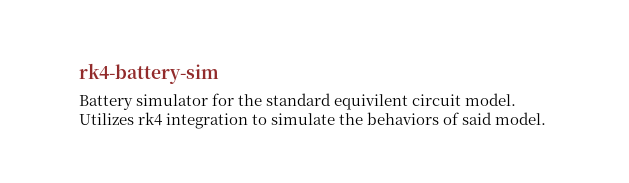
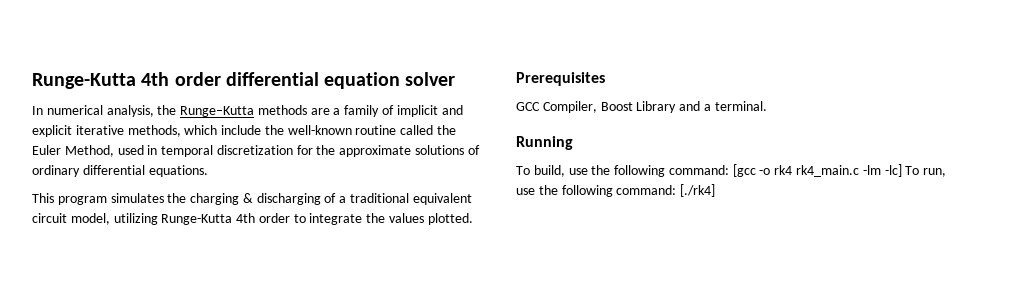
[79,63,219,84] [79,93,517,110] [79,112,547,129] rk4-battery-sim // Battery simulator for the standard equivilent circuit model. Utilizes rk4 integration to simulate the behaviors of said model. -> [32,72,456,89] [32,105,463,117] [32,125,457,137] [32,145,480,157] [32,165,208,177] [32,193,472,205] [32,213,473,225] [516,72,605,86] [516,101,767,113] [516,136,573,150] [516,164,947,177] [516,184,716,197] Runge-Kutta 4th order differential equation solver // In numerical analysis, the Runge–Kutta methods are a family of implicit and explicit iterative methods, which include the well-known routine called the Euler Method, used in temporal discretization for the approximate solutions of ordinary differential equations. // This program simulates the charging & discharging of a traditional equivalent circuit model, utilizing Runge-Kutta 4th order to integrate the values plotted. // Prerequisites // GCC Compiler, Boost Library and a terminal. // Running // To build, use the following command: [gcc -o rk4 rk4_main.c -lm -lc] To run, use the following command: [./rk4]

